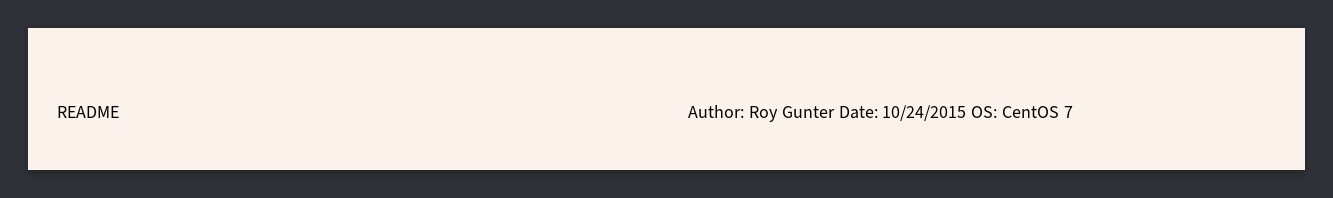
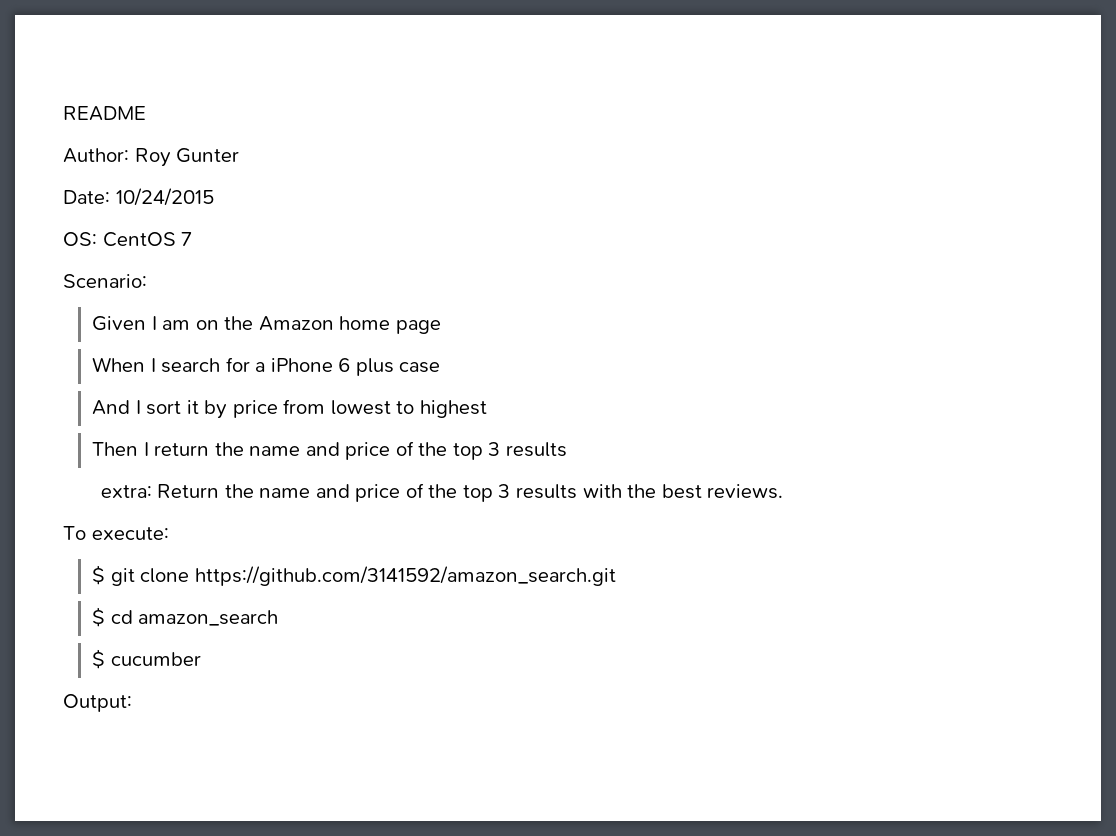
(835, 112) none -> (240, 155) //
(967, 113) none -> (214, 197) //
(1074, 112) none -> [63,274,147,288] [92,316,441,334] [92,357,441,376] [92,399,487,419] [92,441,567,460] [100,483,784,502] [63,526,169,540] [92,565,616,586] [92,607,279,627] [92,649,201,669] [63,694,132,712] // Scenario: // Given I am on the Amazon home page // When I search for a iPhone 6 plus case // And I sort it by price from lowest to highest // Then I return the name and price of the top 3 results // extra: Return the name and price of the top 3 results with the best reviews. // To execute: // $ git clone https://github.com/3141592/amazon_search.git // $ cd amazon_search // $ cucumber // Output:

